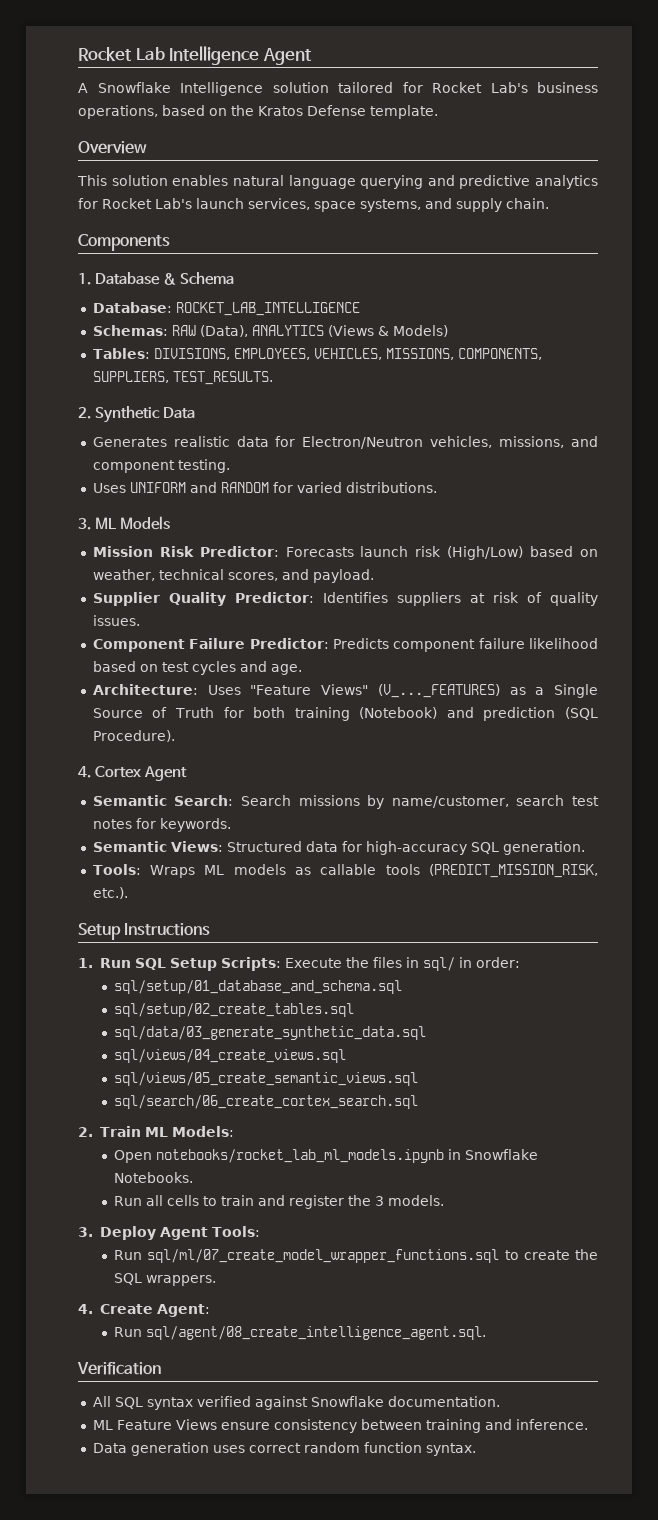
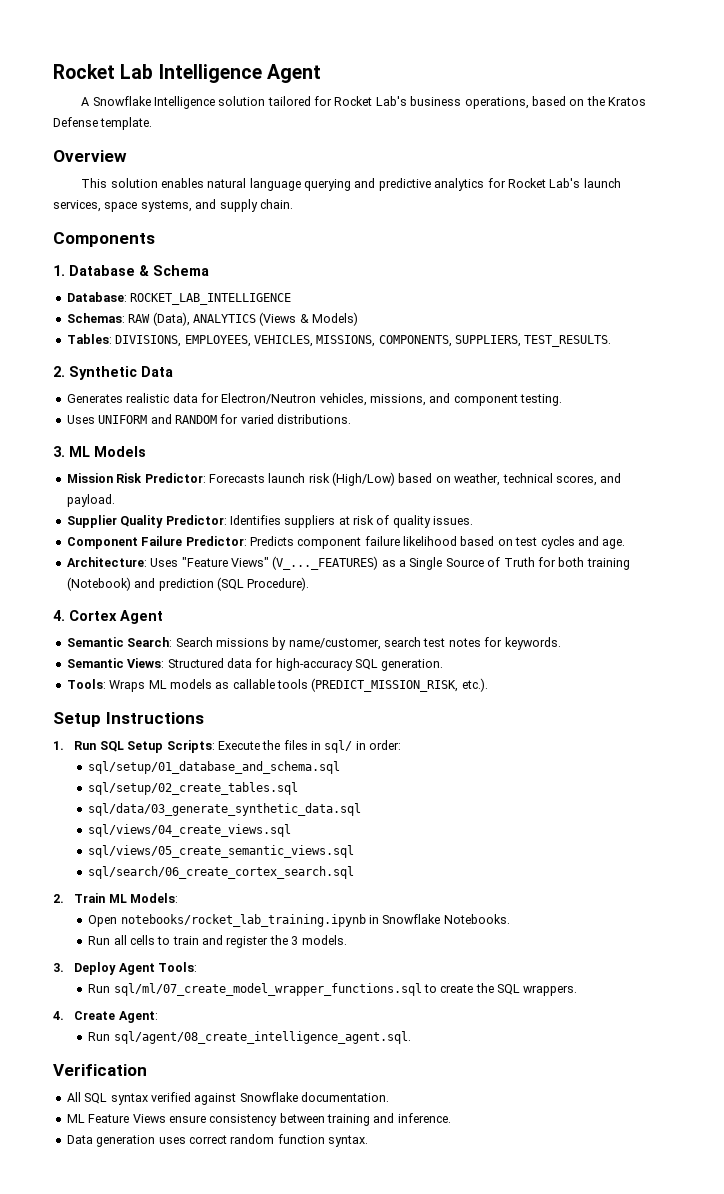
[156,1149,445,1163] notebooks/rocket_lab_ml_models.ipynb -> [120,914,366,927] notebooks/rocket_lab_training.ipynb

